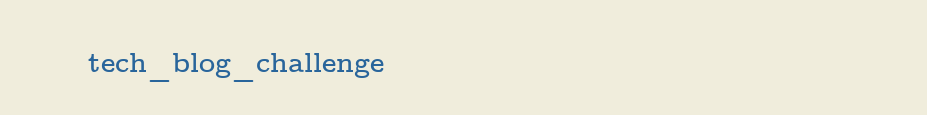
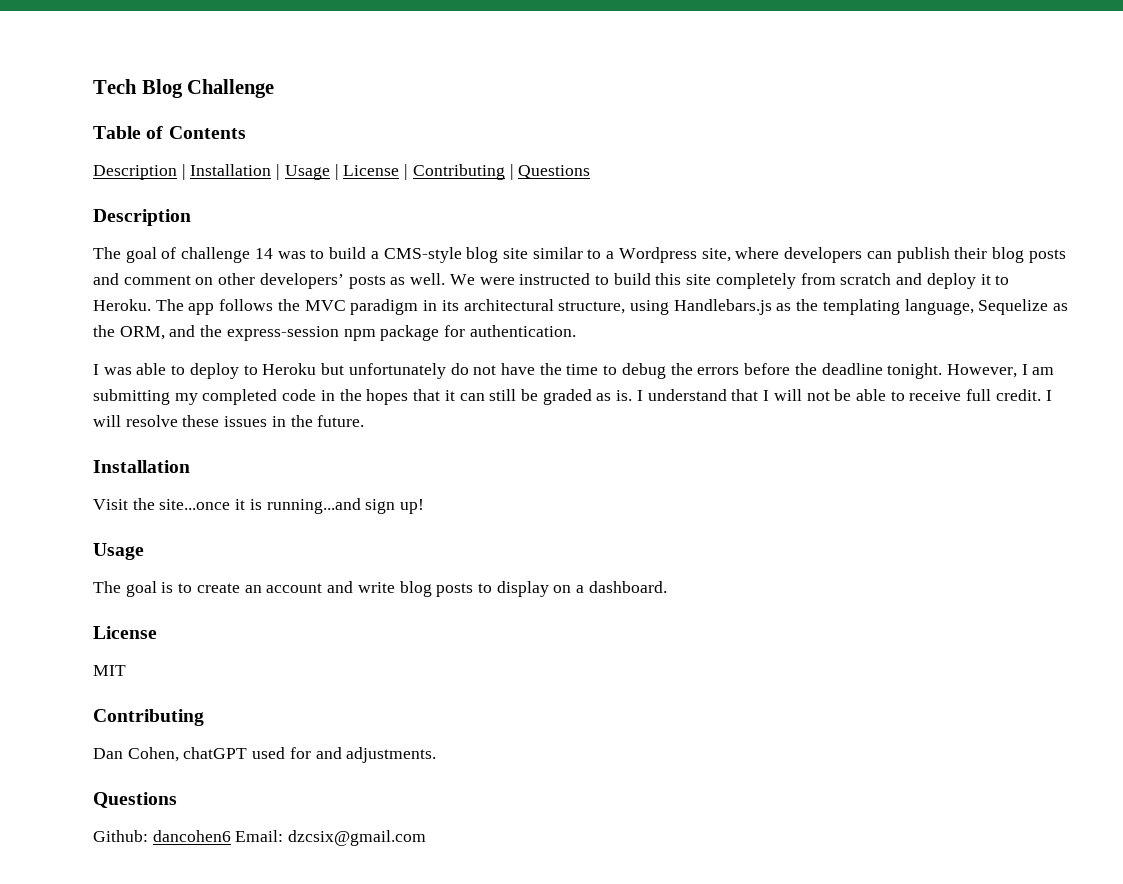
[88,53,384,82] tech_blog_challenge -> [93,79,275,98] [93,126,246,139] [93,164,591,180] [93,209,191,226] [93,247,1066,263] [93,273,1010,289] [93,299,1069,315] [93,325,576,341] [93,363,1055,379] [93,389,1052,405] [93,415,365,427] [93,460,190,473] [93,498,425,514] [93,543,144,560] [93,581,667,597] [93,626,157,639] [93,665,126,676] [93,709,204,726] [93,747,437,763] [93,792,177,808] [93,830,427,846] Tech Blog Challenge // Table of Contents // Description | Installation | Usage | License | Contributing | Questions // Description // The goal of challenge 14 was to build a CMS-style blog site similar to a Wordpress site, where developers can publish their blog posts and comment on other developers’ posts as well. We were instructed to build this site completely from scratch and deploy it to Heroku. The app follows the MVC paradigm in its architectural structure, using Handlebars.js as the templating language, Sequelize as the ORM, and the express-session npm package for authentication. // I was able to deploy to Heroku but unfortunately do not have the time to debug the errors before the deadline tonight. However, I am submitting my completed code in the hopes that it can still be graded as is. I understand that I will not be able to receive full credit. I will resolve these issues in the future. // Installation // Visit the site...once it is running...and sign up! // Usage // The goal is to create an account and write blog posts to display on a dashboard. // License // MIT // Contributing // Dan Cohen, chatGPT used for and adjustments. // Questions // Github: dancohen6 Email: dzcsix@gmail.com

